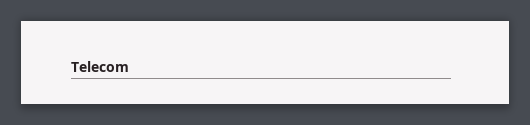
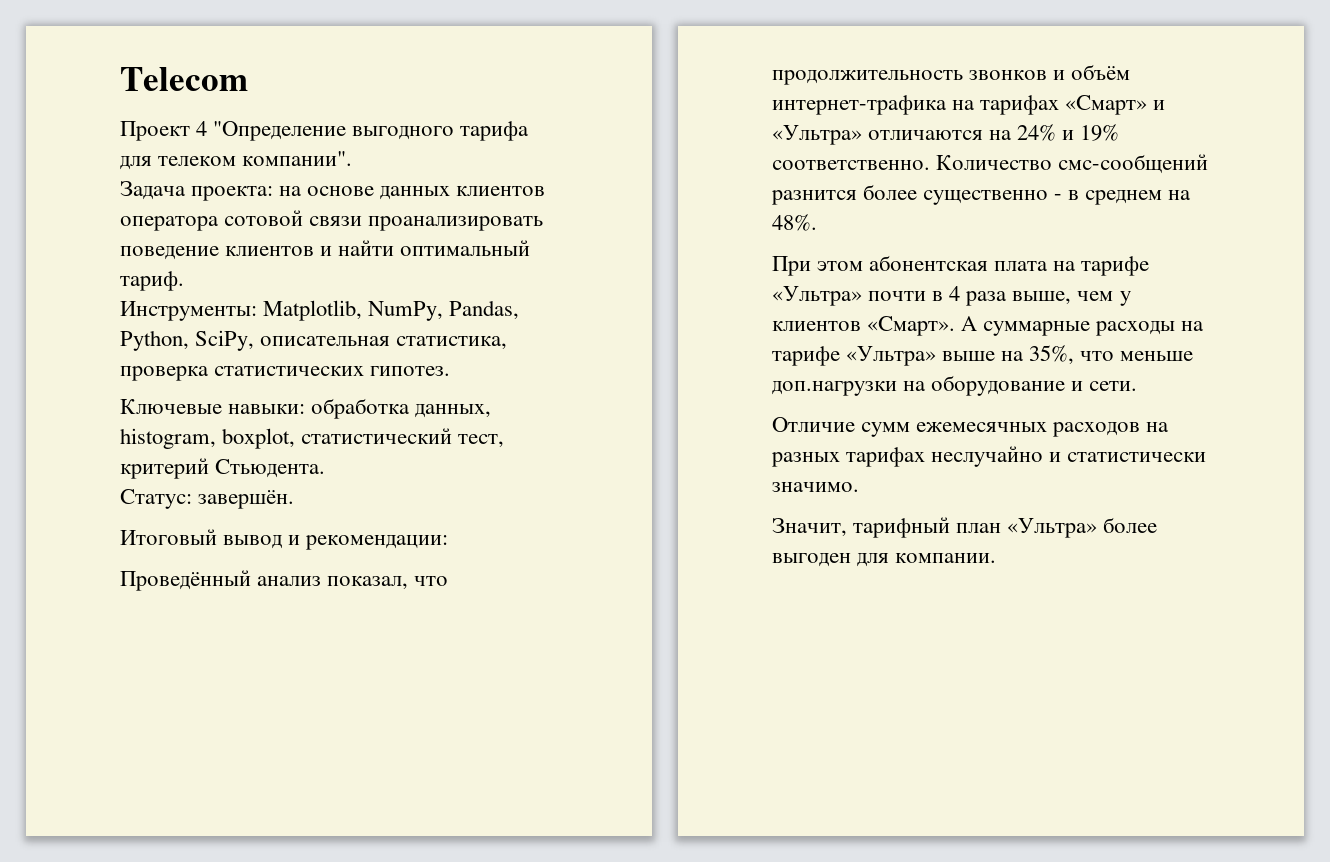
(129, 66) none -> [120,121,530,141] [120,151,353,170] [120,181,546,201] [120,210,544,231] [120,240,531,260] [120,271,184,291] [120,300,520,321] [120,330,508,351] [120,366,451,381] [120,398,492,419] [120,428,505,449] [120,458,326,479] [120,489,295,509] [120,529,449,550] [120,570,449,591] [772,64,1131,85] [772,95,1166,115] [772,124,1120,145] [772,154,1209,174] [771,184,1192,205] [772,214,817,231] [772,255,1150,276] [772,286,1131,306] [772,316,1205,336] [772,345,1194,366] [772,375,1138,396] [772,417,1170,437] [771,446,1207,467] [772,482,859,492] [772,517,1158,538] [772,553,997,567] // Проект 4 "Определение выгодного тарифа для телеком компании". // Задача проекта: на основе данных клиентов оператора сотовой связи проанализировать поведение клиентов и найти оптимальный тариф. // Инструменты: Matplotlib, NumPy, Pandas, Python, SciPy, описательная статистика, проверка статистических гипотез. // Ключевые навыки: обработка данных, histogram, boxplot, статистический тест, критерий Стьюдента. // Статус: завершён. // Итоговый вывод и рекомендации: // Проведённый анализ показал, что продолжительность звонков и объём интернет-трафика на тарифах «Смарт» и «Ультра» отличаются на 24% и 19% соответственно. Количество смс-сообщений разнится более существенно - в среднем на 48%. // При этом абонентская плата на тарифе «Ультра» почти в 4 раза выше, чем у клиентов «Смарт». А суммарные расходы на тарифе «Ультра» выше на 35%, что меньше доп.нагрузки на оборудование и сети. // Отличие сумм ежемесячных расходов на разных тарифах неслучайно и статистически значимо. // Значит, тарифный план «Ультра» более выгоден для компании.

